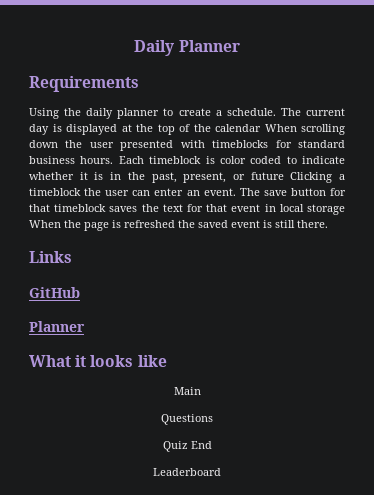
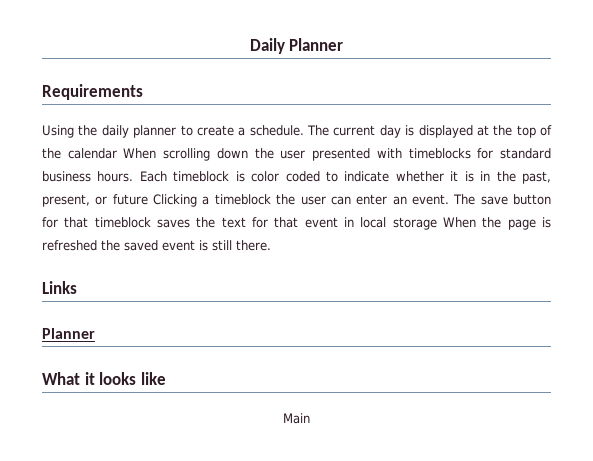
[29,287,80,298] // GitHub -> (77, 287) none
[161,414,213,425] [162,441,212,452] [153,468,221,476] // Questions // Quiz End // Leaderboard -> (310, 418) none

